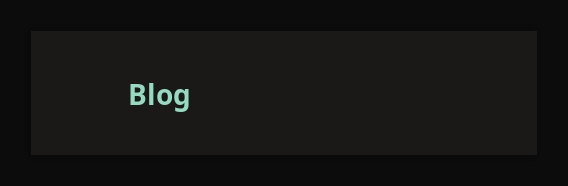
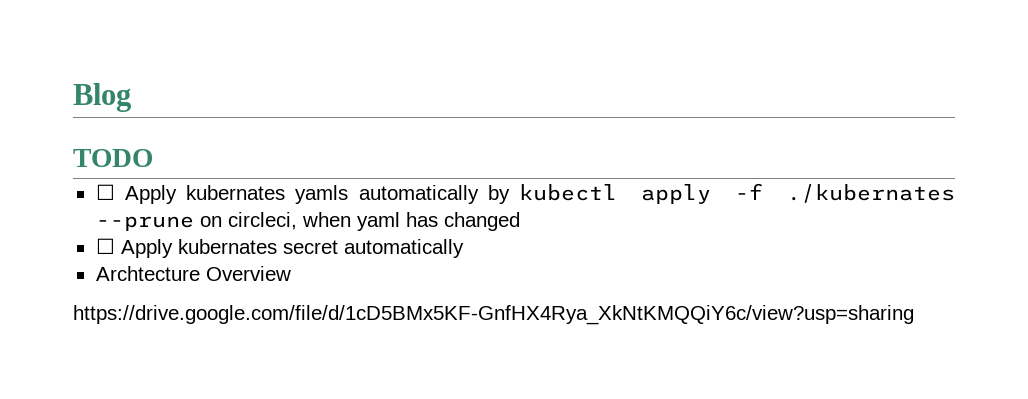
(191, 97) none -> [73,149,153,167] [95,183,955,204] [95,212,520,231] [95,238,464,258] [95,266,291,281] [73,305,914,325] // TODO // ☐ Apply kubernates yamls automatically by kubectl apply -f ./kubernates --prune on circleci, when yaml has changed // ☐ Apply kubernates secret automatically // Archtecture Overview // https://drive.google.com/file/d/1cD5BMx5KF-GnfHX4Rya_XkNtKMQQiY6c/view?usp=sharing

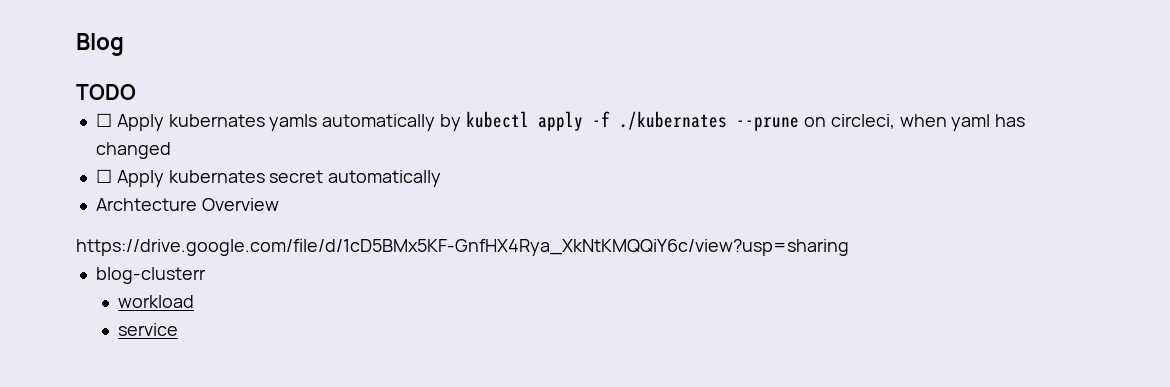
(914, 315) none -> [95,267,206,284] [118,295,195,308] [118,323,179,336] // blog-clusterr // workload // service

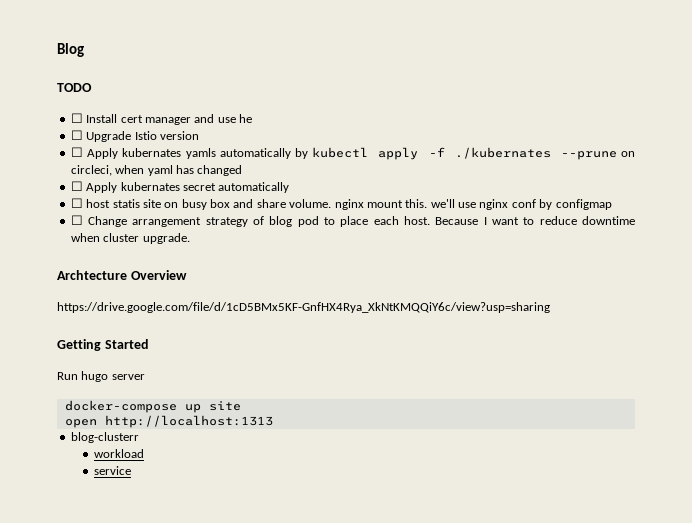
(136, 92) none -> [70,113,252,125] [70,130,199,142] // ☐ Install cert manager and use he // ☐ Upgrade Istio version
[95,198,279,211] [76,239,849,256] Archtecture Overview // https://drive.google.com/file/d/1cD5BMx5KF-GnfHX4Rya_XkNtKMQQiY6c/view?usp=sharing -> [70,198,612,210] [70,215,635,227] [70,233,190,244] [57,270,187,280] [57,302,550,313] [57,339,149,351] [57,371,145,382] [64,400,241,413] [64,415,273,428] ☐ host statis site on busy box and share volume. nginx mount this. we'll use nginx conf by configmap // ☐ Change arrangement strategy of blog pod to place each host. Because I want to reduce downtime when cluster upgrade. // Archtecture Overview // https://drive.google.com/file/d/1cD5BMx5KF-GnfHX4Rya_XkNtKMQQiY6c/view?usp=sharing // Getting Started // Run hugo server // docker-compose up site // open http://localhost:1313

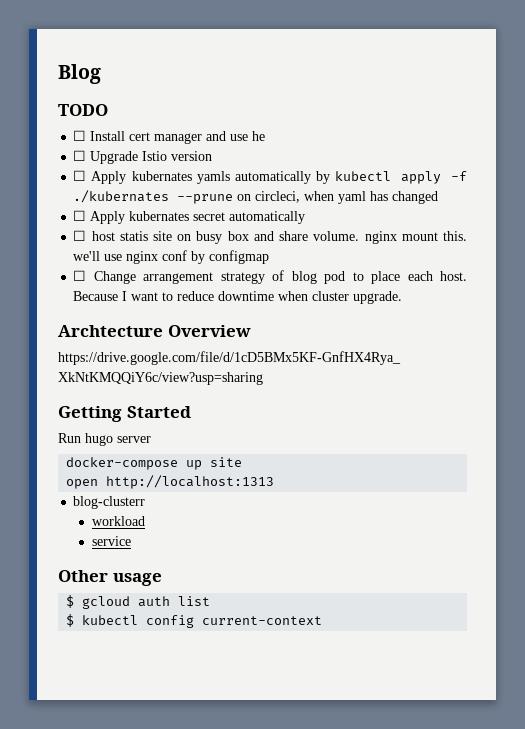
(132, 470) none -> [58,570,162,586] [66,595,211,609] [66,614,323,628] // Other usage // $ gcloud auth list // $ kubectl config current-context

